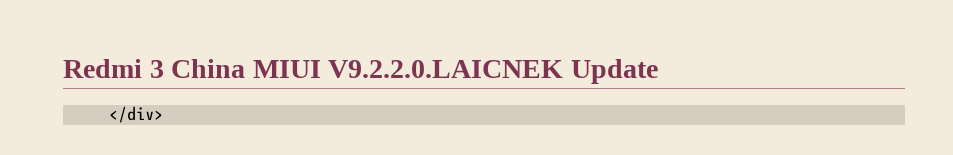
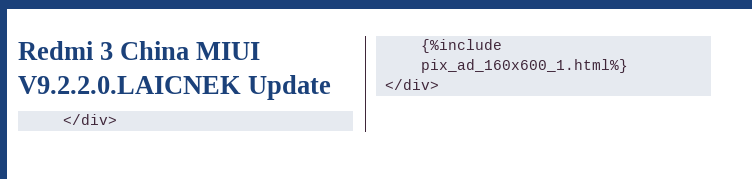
(164, 114) none -> [420,39,502,53] [420,59,628,73] [384,79,439,90] // {%include pix_ad_160x600_1.html%} // </div>

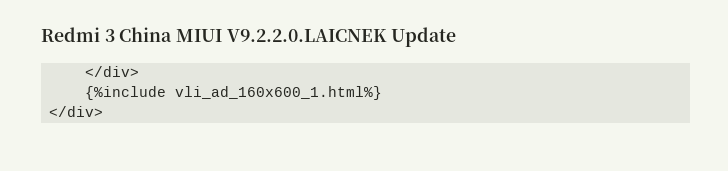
[420,59,628,73] pix_ad_160x600_1.html%} -> [174,86,382,100] vli_ad_160x600_1.html%}

